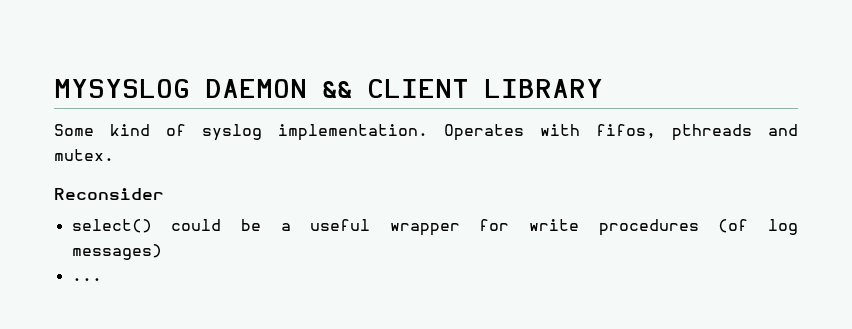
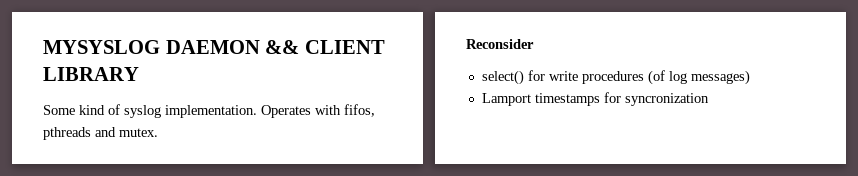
[171,219,460,236] could be a useful wrapper -> (524, 77) none
[71,278,102,281] ... -> [481,92,709,106] Lamport timestamps for syncronization

